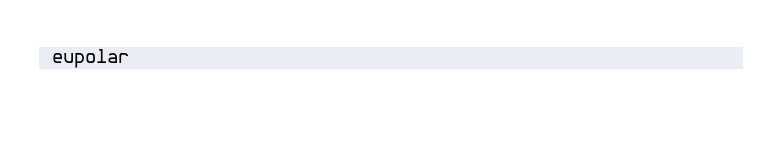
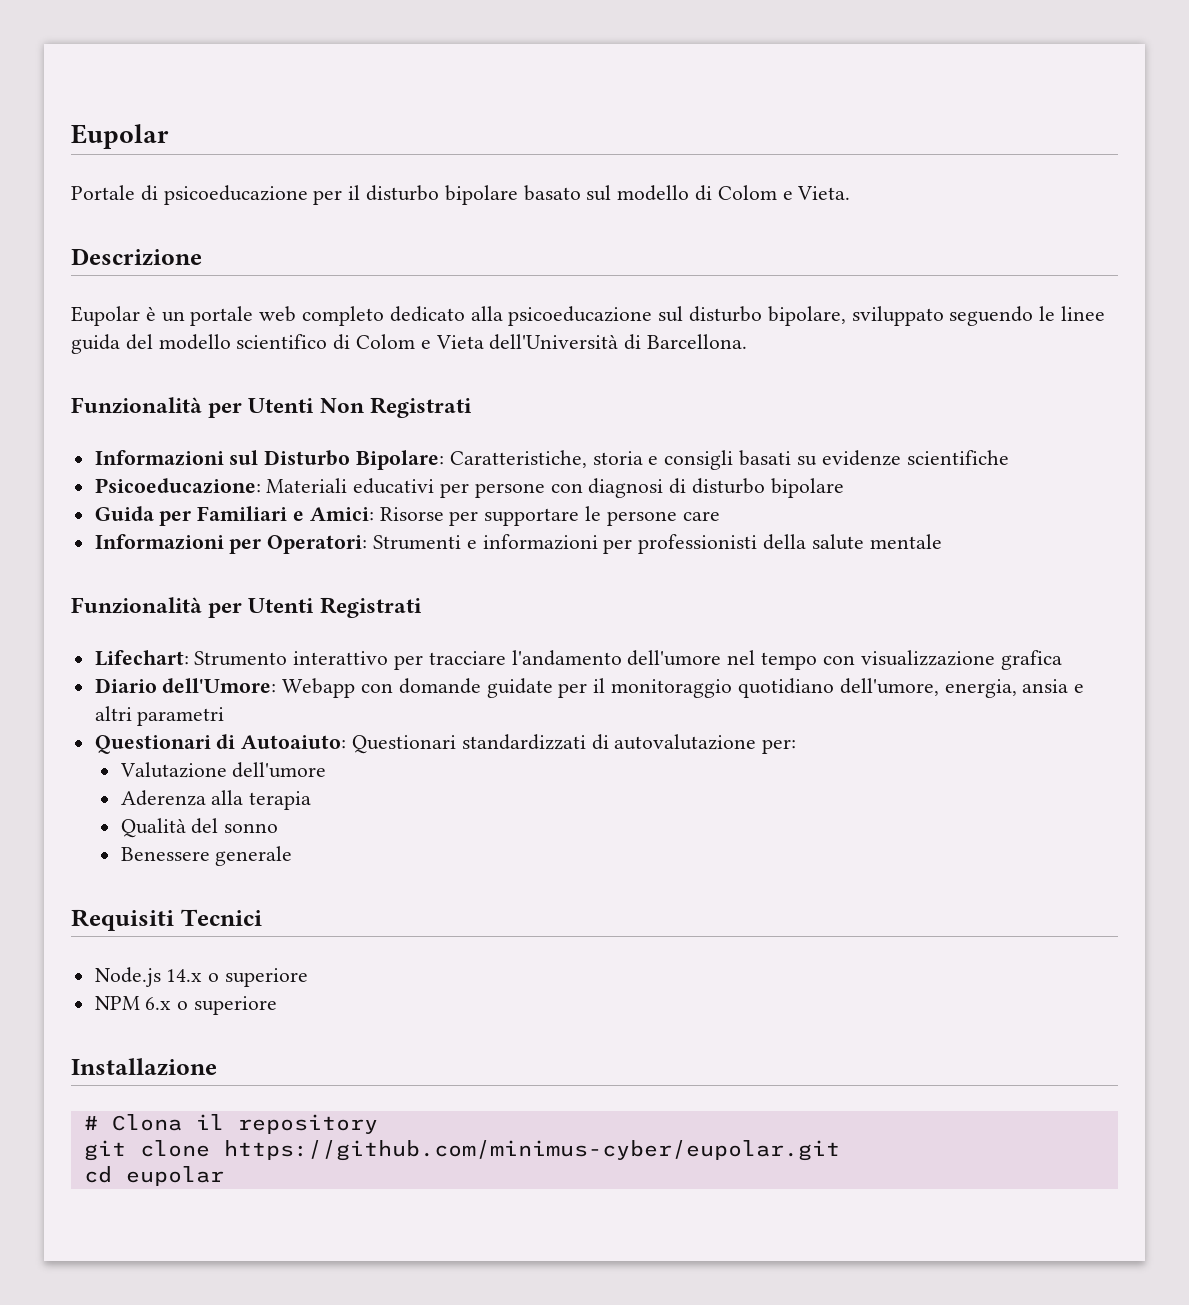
(51, 58) none -> [71,124,169,149] [71,185,851,205] [71,248,202,266] [71,306,1106,326] [71,334,748,354] [71,397,472,418] [94,450,1009,470] [94,478,844,498] [94,506,720,526] [94,534,942,554] [71,597,422,618] [94,650,1062,670] [94,678,1085,698] [94,706,225,726] [94,734,797,754] [119,762,327,778] [120,790,312,810] [120,818,279,838] [120,846,293,866] [71,909,262,931] [94,967,309,987] [94,996,278,1015] [71,1058,217,1076] [83,1114,378,1134] [83,1140,840,1161] [83,1166,112,1183] Eupolar // Portale di psicoeducazione per il disturbo bipolare basato sul modello di Colom e Vieta. // Descrizione // Eupolar è un portale web completo dedicato alla psicoeducazione sul disturbo bipolare, sviluppato seguendo le linee guida del modello scientifico di Colom e Vieta dell'Università di Barcellona. // Funzionalità per Utenti Non Registrati // Informazioni sul Disturbo Bipolare: Caratteristiche, storia e consigli basati su evidenze scientifiche // Psicoeducazione: Materiali educativi per persone con diagnosi di disturbo bipolare // Guida per Familiari e Amici: Risorse per supportare le persone care // Informazioni per Operatori: Strumenti e informazioni per professionisti della salute mentale // Funzionalità per Utenti Registrati // Lifechart: Strumento interattivo per tracciare l'andamento dell'umore nel tempo con visualizzazione grafica // Diario dell'Umore: Webapp con domande guidate per il monitoraggio quotidiano dell'umore, energia, ansia e altri parametri // Questionari di Autoaiuto: Questionari standardizzati di autovalutazione per: // Valutazione dell'umore // Aderenza alla terapia // Qualità del sonno // Benessere generale // Requisiti Tecnici // Node.js 14.x o superiore // NPM 6.x o superiore // Installazione // # Clona il repository // git clone https://github.com/minimus-cyber/eupolar.git // cd

